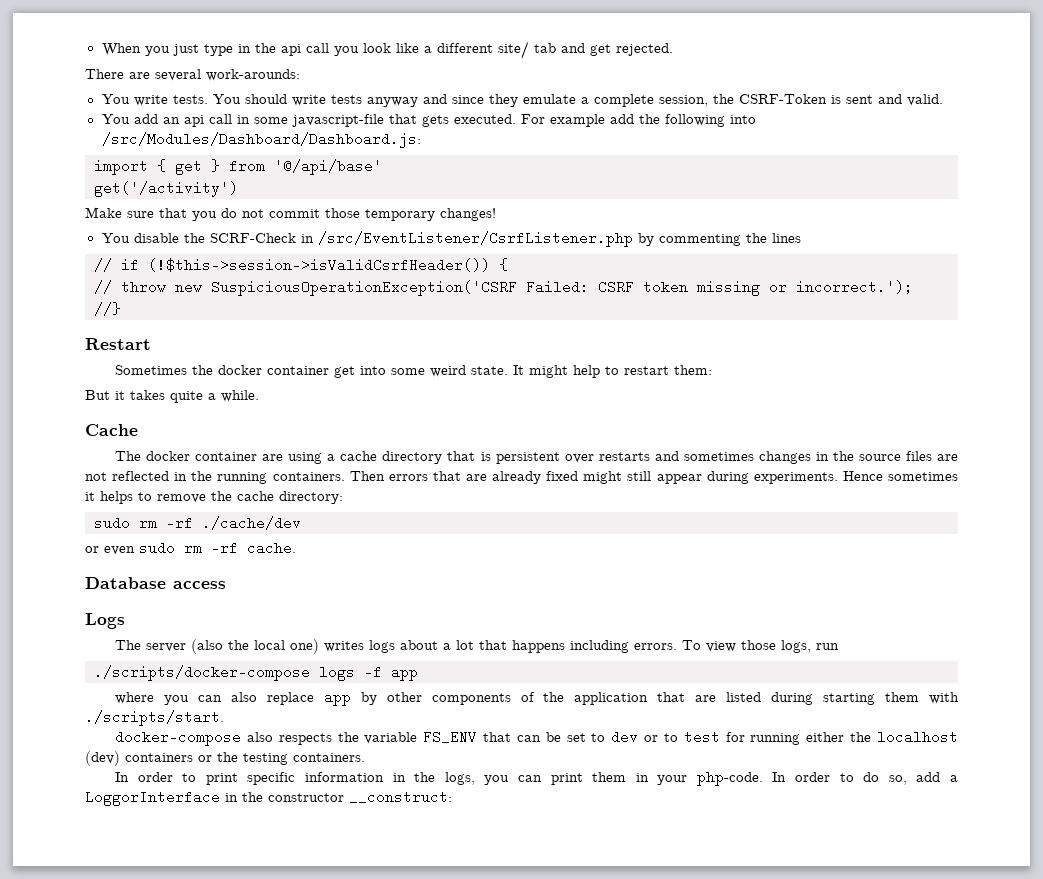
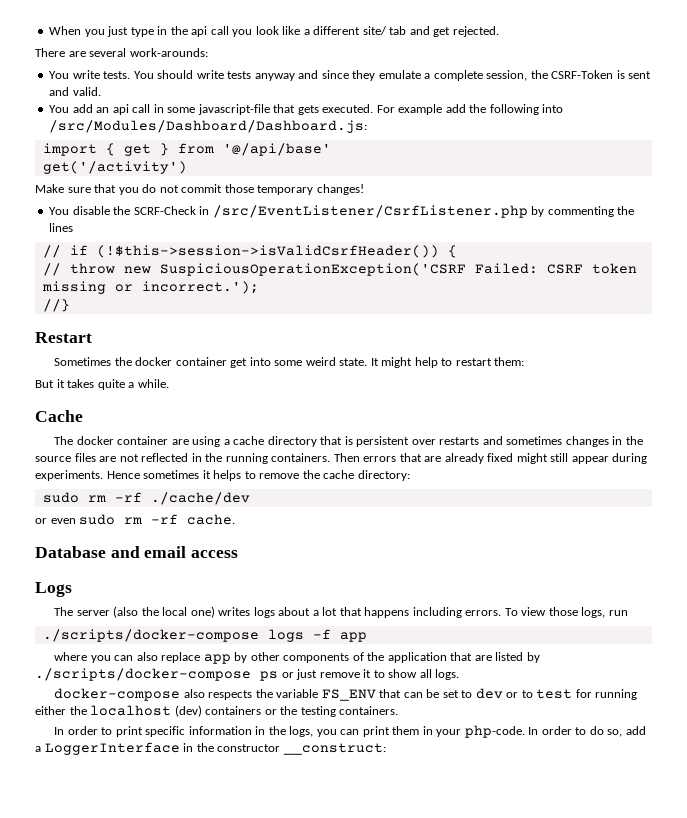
(166, 583) none -> [110,546,187,558] and email
[771,692,959,705] [85,710,224,726] during starting them with ./scripts/start. -> [526,652,540,663] [35,668,460,681] by ./scripts/docker-compose ps or just remove it to show all logs.
[85,790,220,806] LoggorInterface -> [44,742,180,755] LoggerInterface

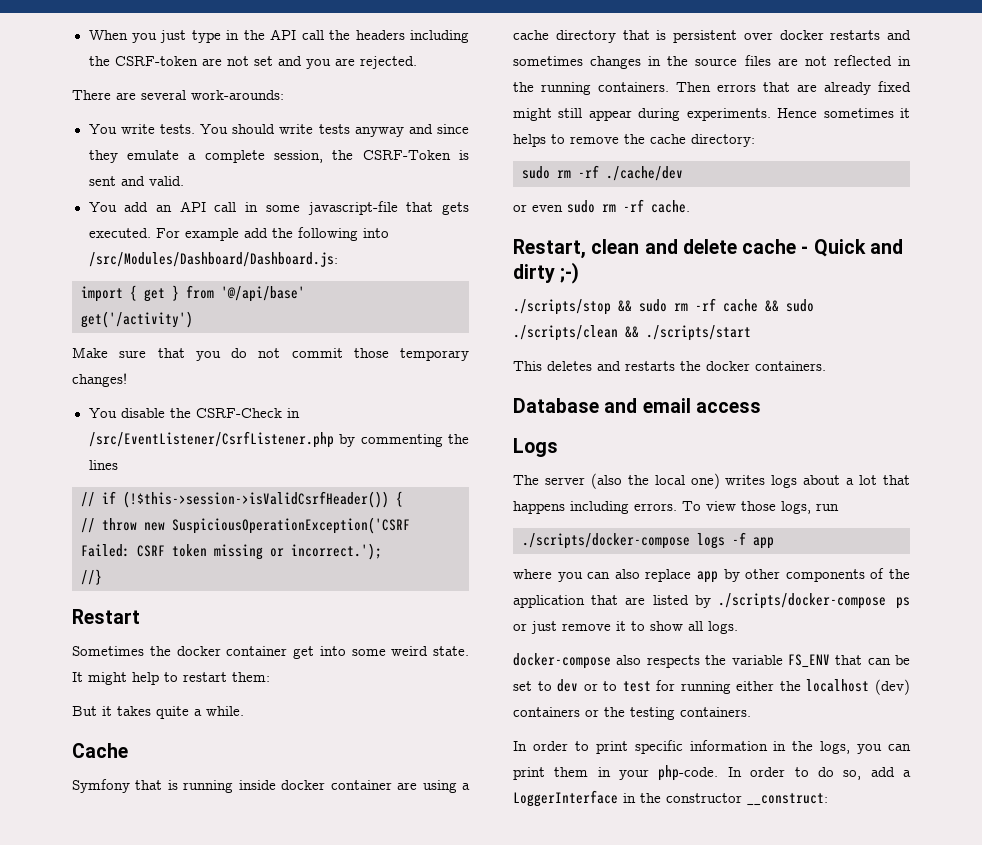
[191,26,451,37] api call you look like a different site/ tab and get -> [270,29,469,43] [88,56,355,69] API call the headers including the CSRF-token are not set and you are
[112,104,129,115] api -> [179,201,206,212] API
[133,206,196,215] SCRF-Check -> [195,408,282,418] CSRF-Check
[53,436,73,445] The -> [72,779,276,793] Symfony that is running inside
(436, 442) none -> [779,30,824,40] docker
(236, 519) none -> [513,239,903,259] [513,262,580,284] [513,298,814,315] [513,325,751,341] [513,361,826,371] // Restart, clean and delete cache - Quick and dirty ;-) // ./scripts/stop && sudo rm -rf cache && sudo ./scripts/clean && ./scripts/start // This deletes and restarts the docker containers.

